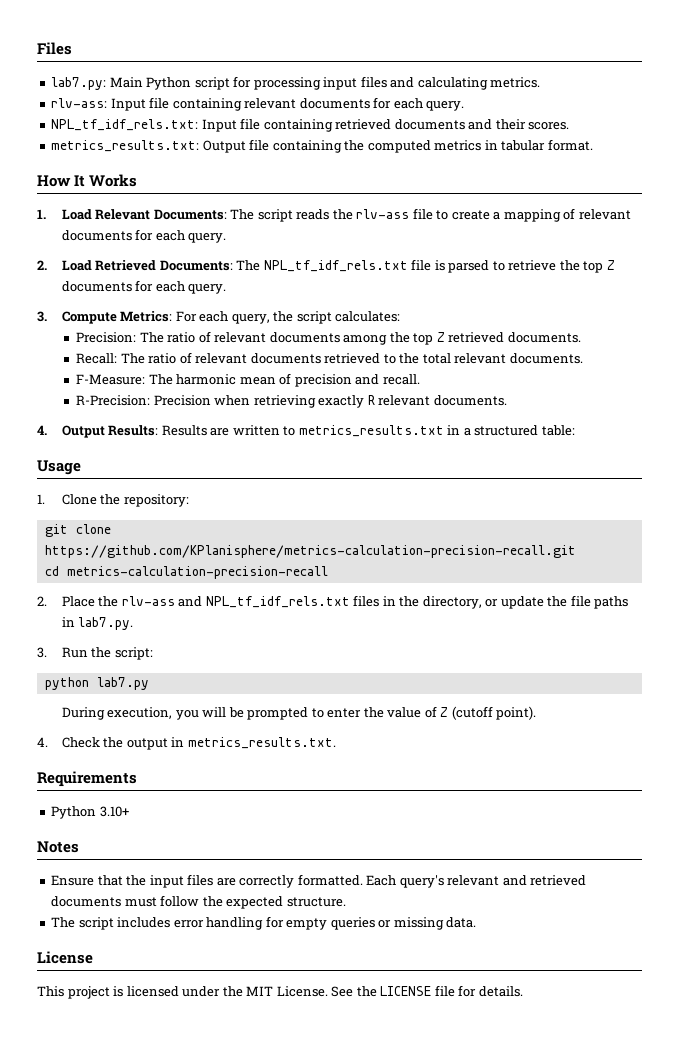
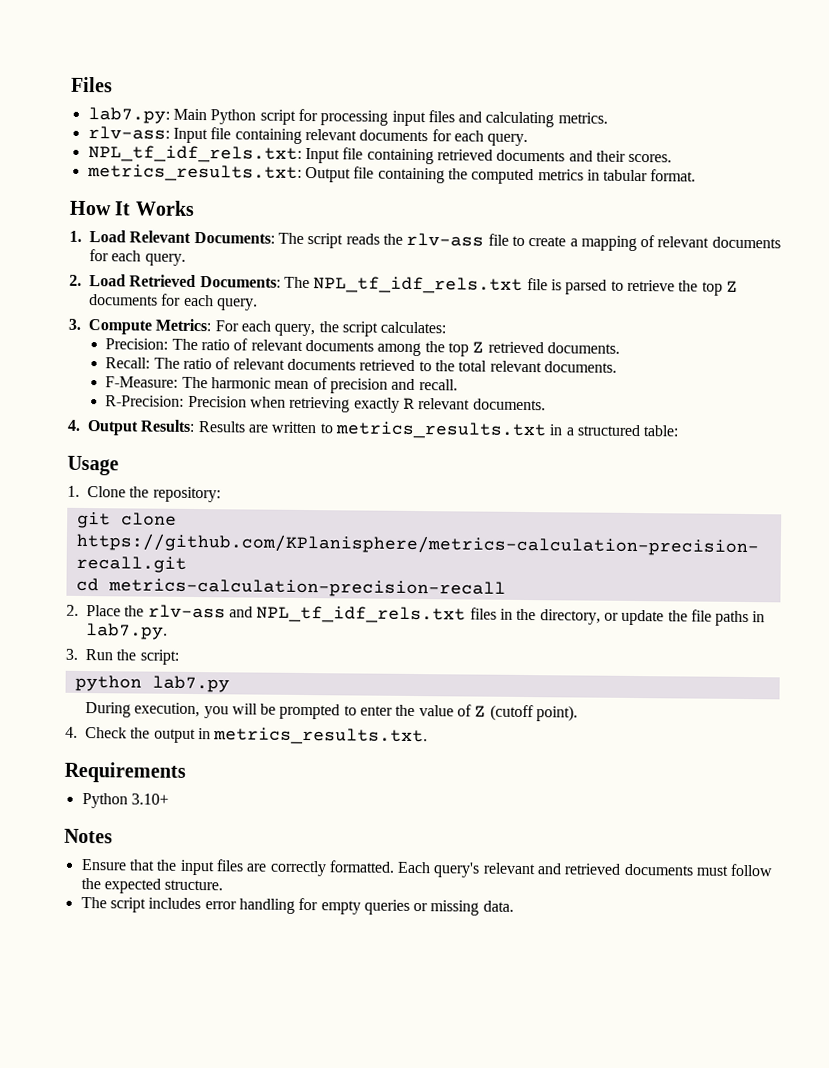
[37,951,93,964] [37,985,523,999] // License // This project is licensed under the MIT License. See the LICENSE file for details. -> (514, 906) none

